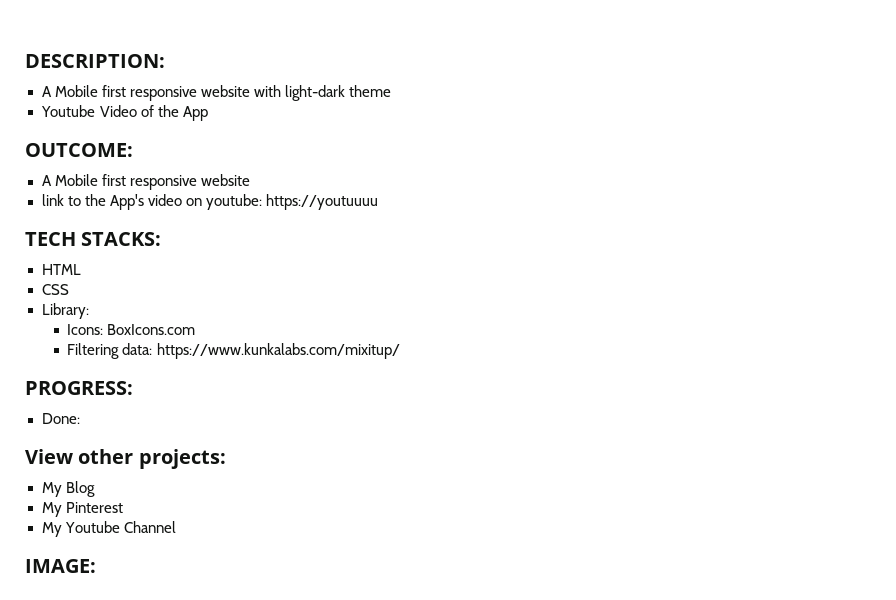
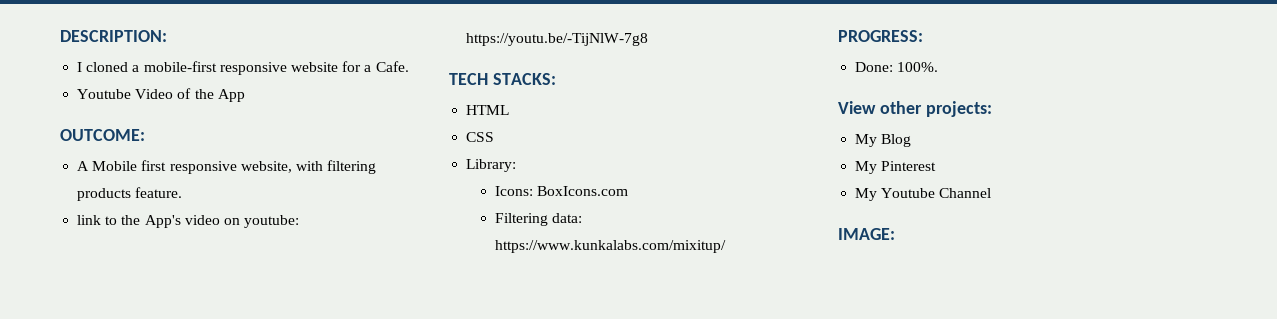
[41,85,391,101] A Mobile first responsive website with light-dark theme -> [77,61,409,75] I cloned a mobile-first responsive website for a Cafe.
[200,174,250,186] website -> [240,160,377,174] [77,187,183,201] website, with filtering products feature.
[265,194,378,210] https://youtuuuu -> [466,33,649,46] https://youtu.be/-TijNlW-7g8
(80, 418) none -> [897,62,939,72] 100%.

